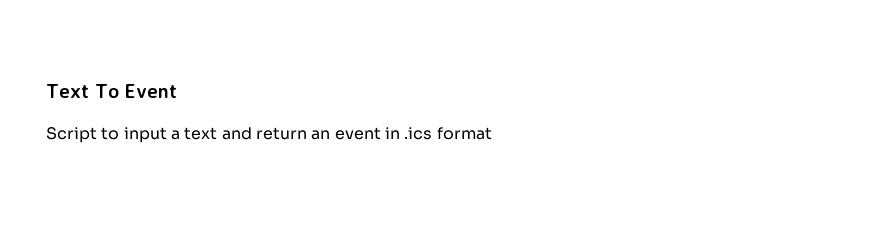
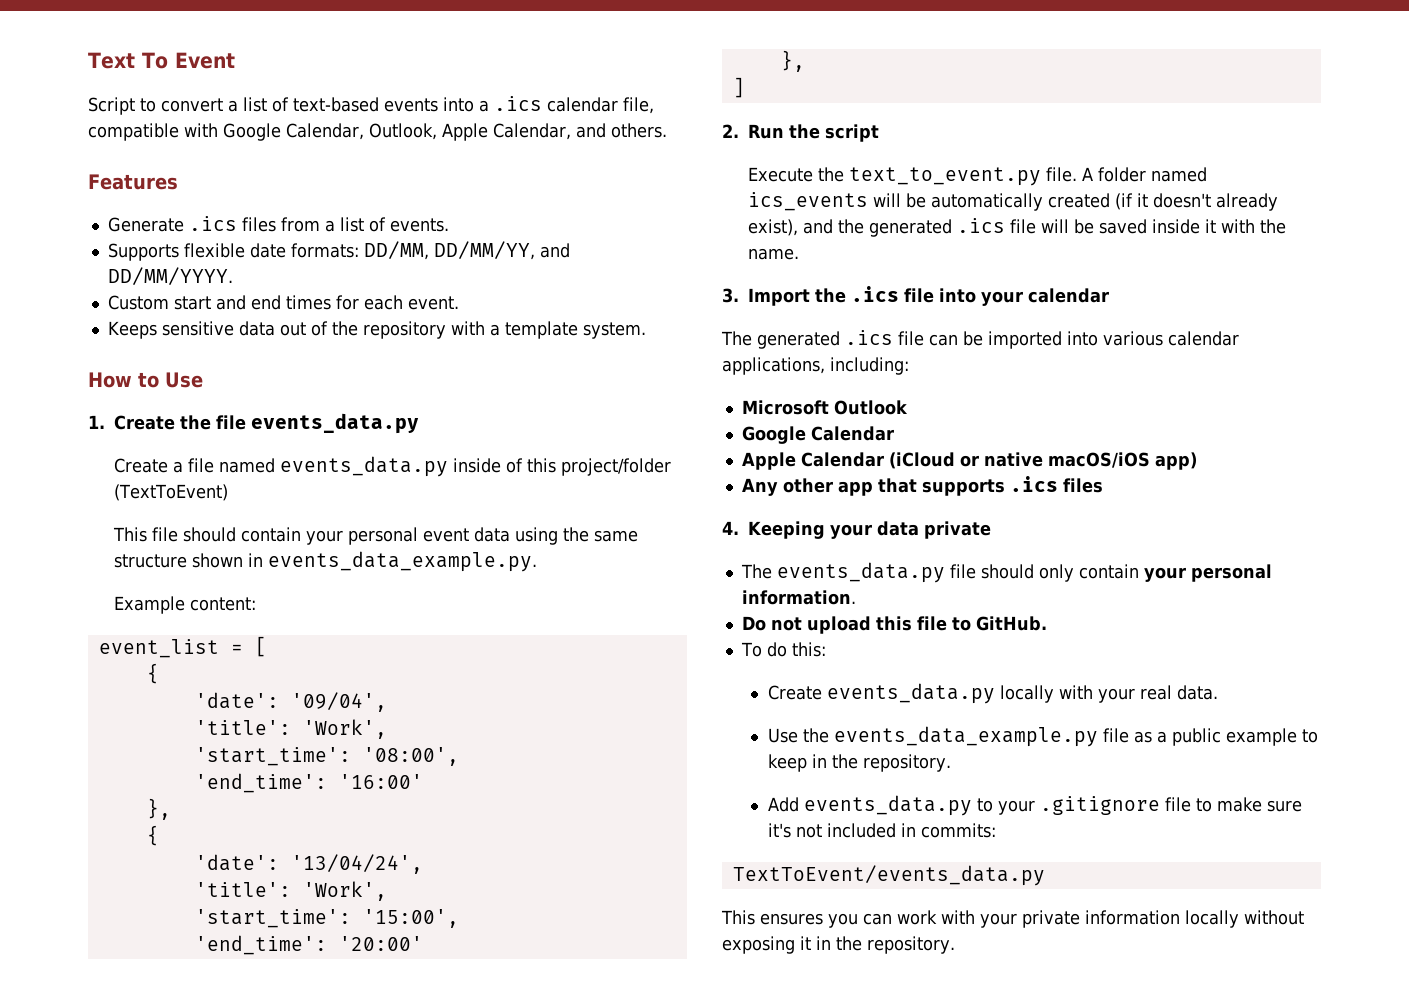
[123,127,492,143] input a text and return an event in .ics format -> [161,96,654,114] [88,123,667,141] [88,174,178,190] [107,216,449,232] [107,241,570,261] [107,267,233,285] [107,295,459,310] [107,321,646,339] [88,372,203,388] [88,413,419,434] [113,456,671,477] [113,484,228,501] [112,527,638,545] [113,551,537,572] [113,596,256,614] [98,636,267,658] [146,663,159,684] [194,692,387,712] [194,719,387,739] [194,747,459,766] [194,773,423,793] [146,798,171,820] [146,825,159,846] [194,854,423,874] [194,881,387,901] [194,909,459,928] [194,935,423,955] [780,50,805,72] [732,77,745,98] [722,124,879,142] [747,167,1207,186] [747,192,1278,211] [747,218,1286,237] [747,248,799,260] [722,286,1109,306] [721,330,1239,349] [722,357,909,375] [741,400,908,415] [741,426,894,444] [741,452,1197,470] [741,476,1103,496] [722,521,991,539] [740,562,1272,583] [741,590,856,605] [741,616,1047,634] [740,642,826,657] [767,683,1218,704] [767,726,1318,747] [767,754,951,772] [767,795,1302,816] [767,823,996,838] [732,865,1045,886] [721,910,1304,928] [722,936,955,954] convert a list of text-based events into a .ics calendar file, compatible with Google Calendar, Outlook, Apple Calendar, and others. // Features // Generate .ics files from a list of events. // Supports flexible date formats: DD/MM, DD/MM/YY, and DD/MM/YYYY. // Custom start and end times for each event. // Keeps sensitive data out of the repository with a template system. // How to Use // 1. Create the file events_data.py // Create a file named events_data.py inside of this project/folder (TextToEvent) // This file should contain your personal event data using the same structure shown in events_data_example.py. // Example content: // event_list = [ // { // 'date': '09/04', // 'title': 'Work', // 'start_time': '08:00', // 'end_time': '16:00' // }, // { // 'date': '13/04/24', // 'title': 'Work', // 'start_time': '15:00', // 'end_time': '20:00' // }, // ] // 2. Run the script // Execute the text_to_event.py file. A folder named ics_events will be automatically created (if it doesn't already exist), and the generated .ics file will be saved inside it with the name. // 3. Import the .ics file into your calendar // The generated .ics file can be imported into various calendar applications, including: // Microsoft Outlook // Google Calendar // Apple Calendar (iCloud or native macOS/iOS app) // Any other app that supports .ics files // 4. Keeping your data private // The events_data.py file should only contain your personal information. // Do not upload this file to GitHub. // To do this: // Create events_data.py locally with your real data. // Use the events_data_example.py file as a public example to keep in the repository. // Add events_data.py to your .gitignore file to make sure it's not included in commits: // TextToEvent/events_data.py // This ensures you can work with your private information locally without exposing it in the repository.

